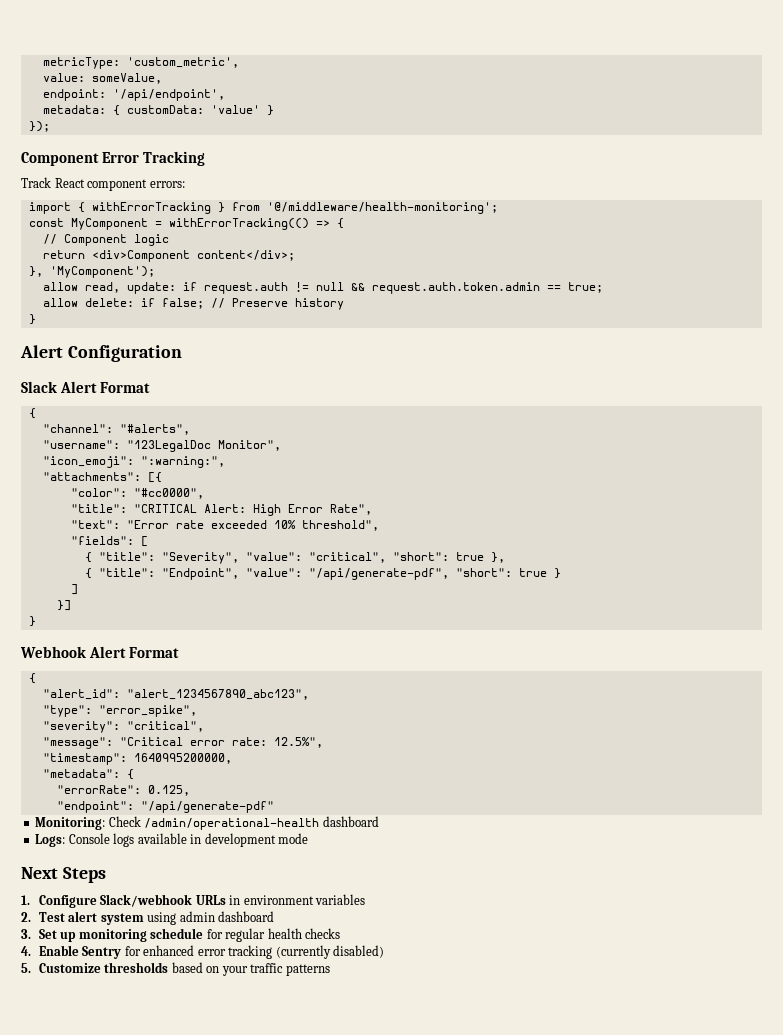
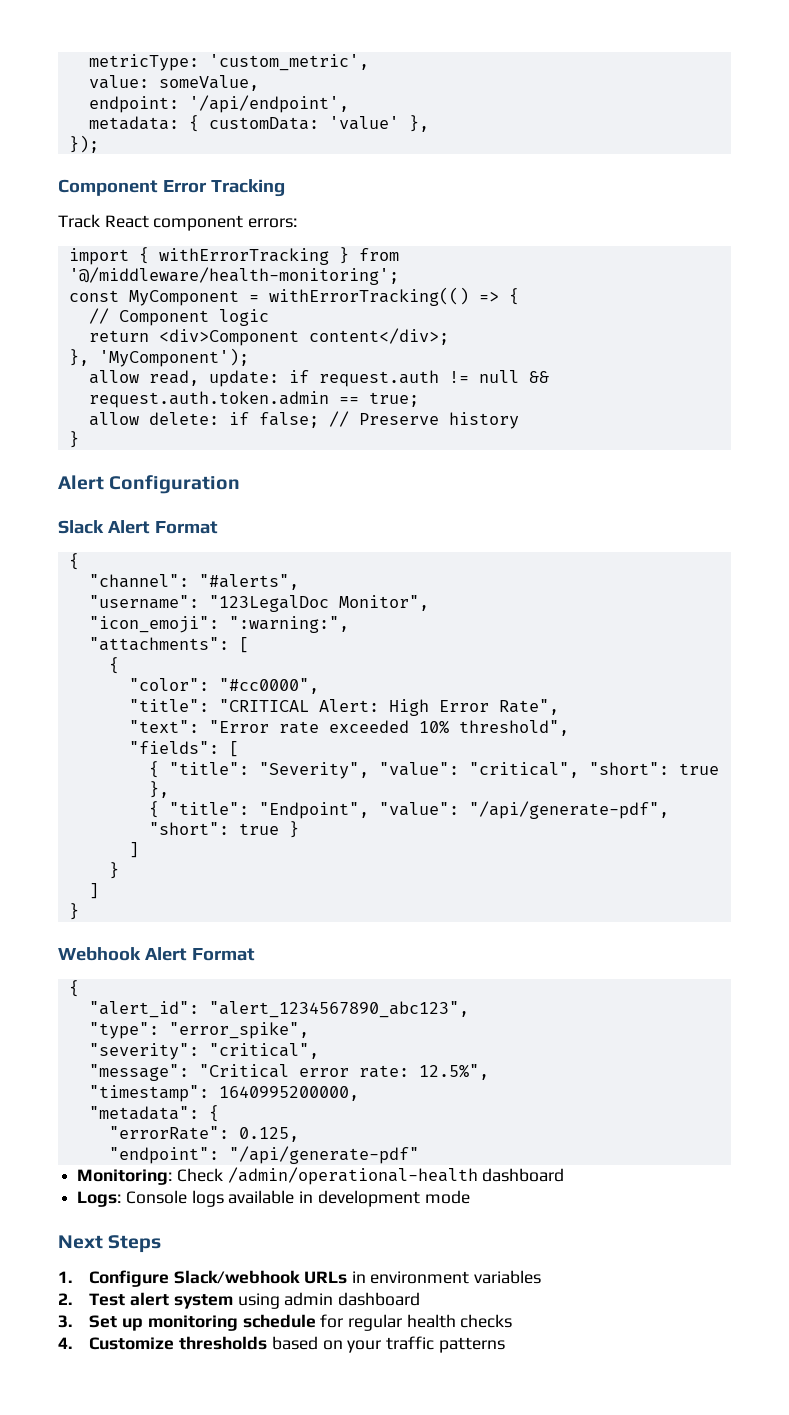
[266,105,274,116] } -> [408,115,429,132] },
[147,472,162,483] [{ -> [238,637,249,653] [108,657,119,674] [ // {
[56,600,71,611] }] -> [108,862,119,879] [88,883,99,899] } // ]
[38,945,385,959] [21,963,31,973] Enable Sentry for enhanced error tracking (currently disabled) // 5. -> (72, 1343) none

